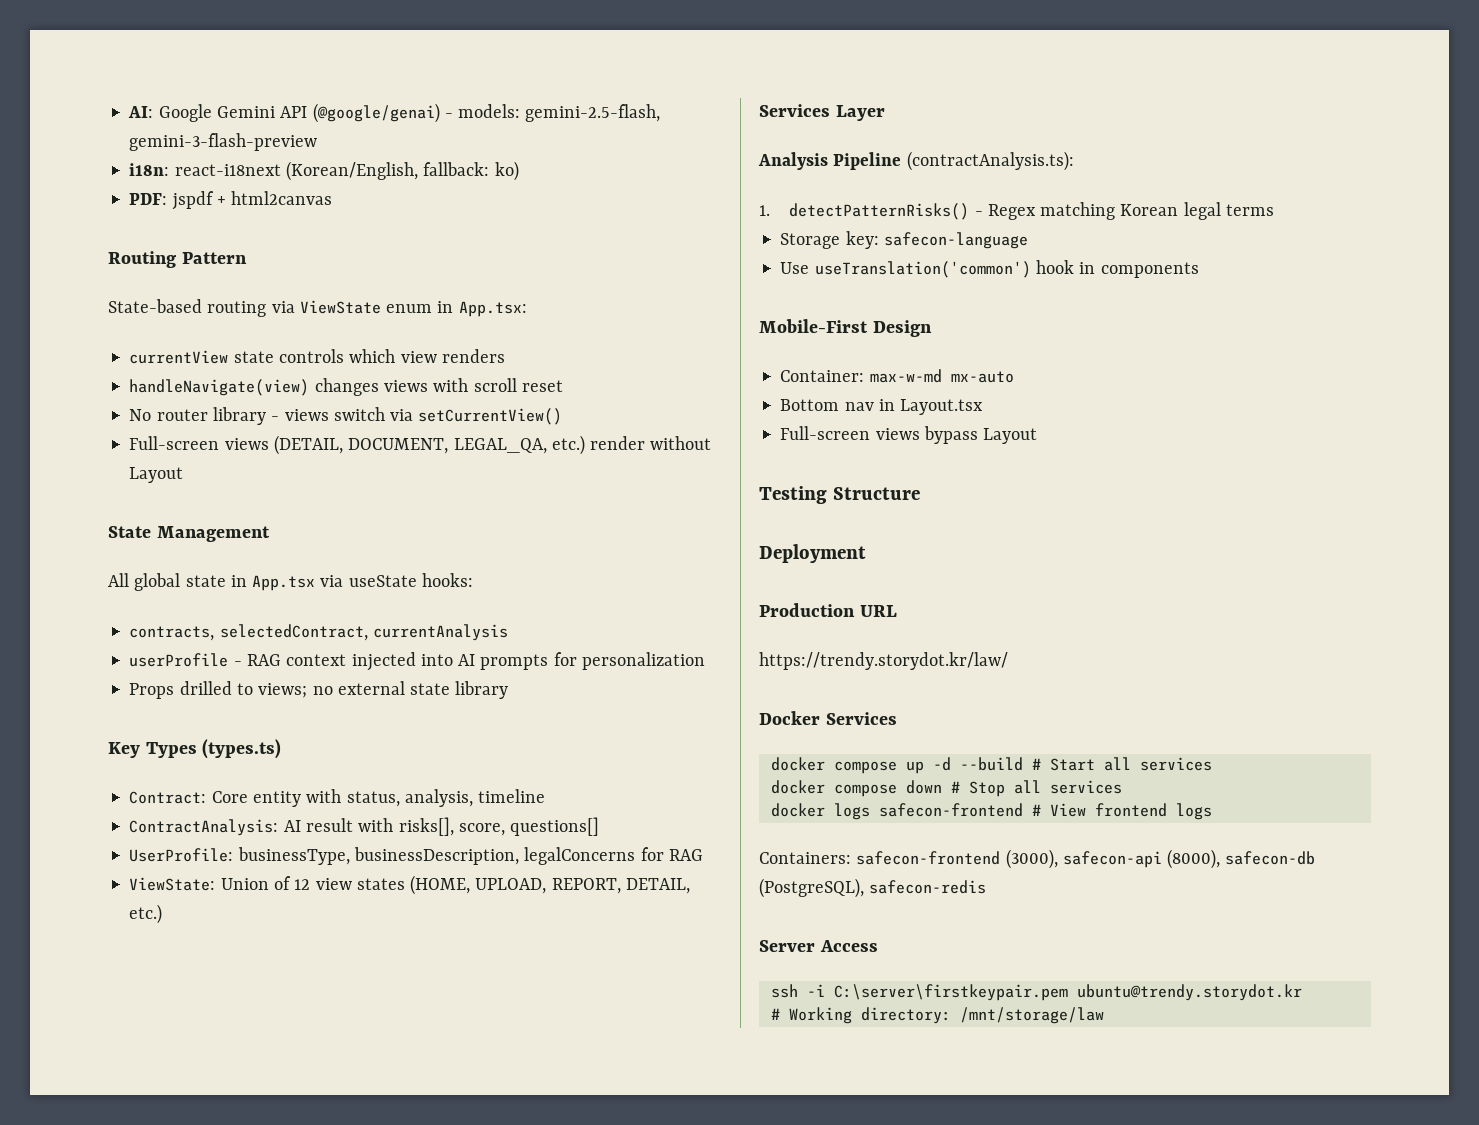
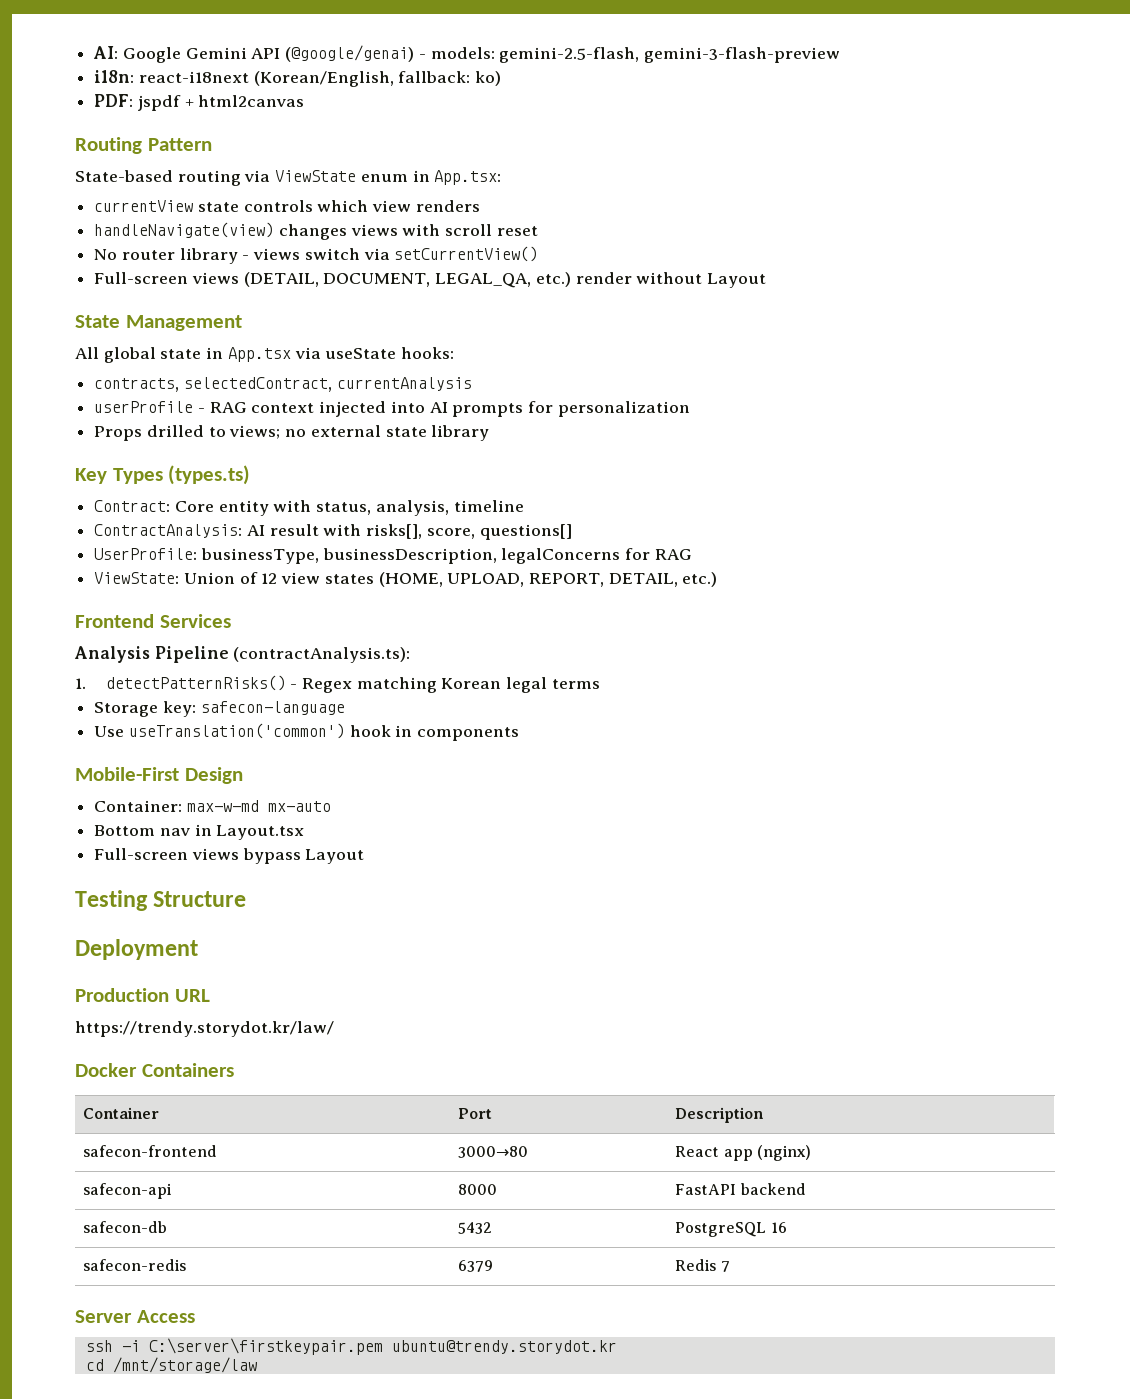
[759,104,885,121] Services Layer -> [75,614,231,628] Frontend Services
[825,712,897,725] [770,757,1212,774] [770,780,1122,797] [770,803,1212,820] [759,849,1316,869] [759,878,987,898] Services // docker compose up -d --build # Start all services // docker compose down # Stop all services // docker logs safecon-frontend # View frontend logs // Containers: safecon-frontend (3000), safecon-api (8000), safecon-db (PostgreSQL), safecon-redis -> [141,1063,234,1077] [83,1107,160,1119] [458,1108,493,1119] [675,1107,765,1123] [83,1145,218,1157] [458,1146,529,1158] [675,1145,811,1161] [83,1183,173,1199] [458,1184,498,1195] [675,1183,806,1195] [83,1221,168,1233] [458,1222,493,1234] [675,1222,787,1237] [83,1259,187,1271] [458,1260,494,1272] [675,1259,730,1272] Containers // Container | Port | Description // safecon-frontend | 3000→80 | React app (nginx) // safecon-api | 8000 | FastAPI backend // safecon-db | 5432 | PostgreSQL 16 // safecon-redis | 6379 | Redis 7
[770,1007,951,1024] # Working directory: -> [85,1359,104,1371] cd

